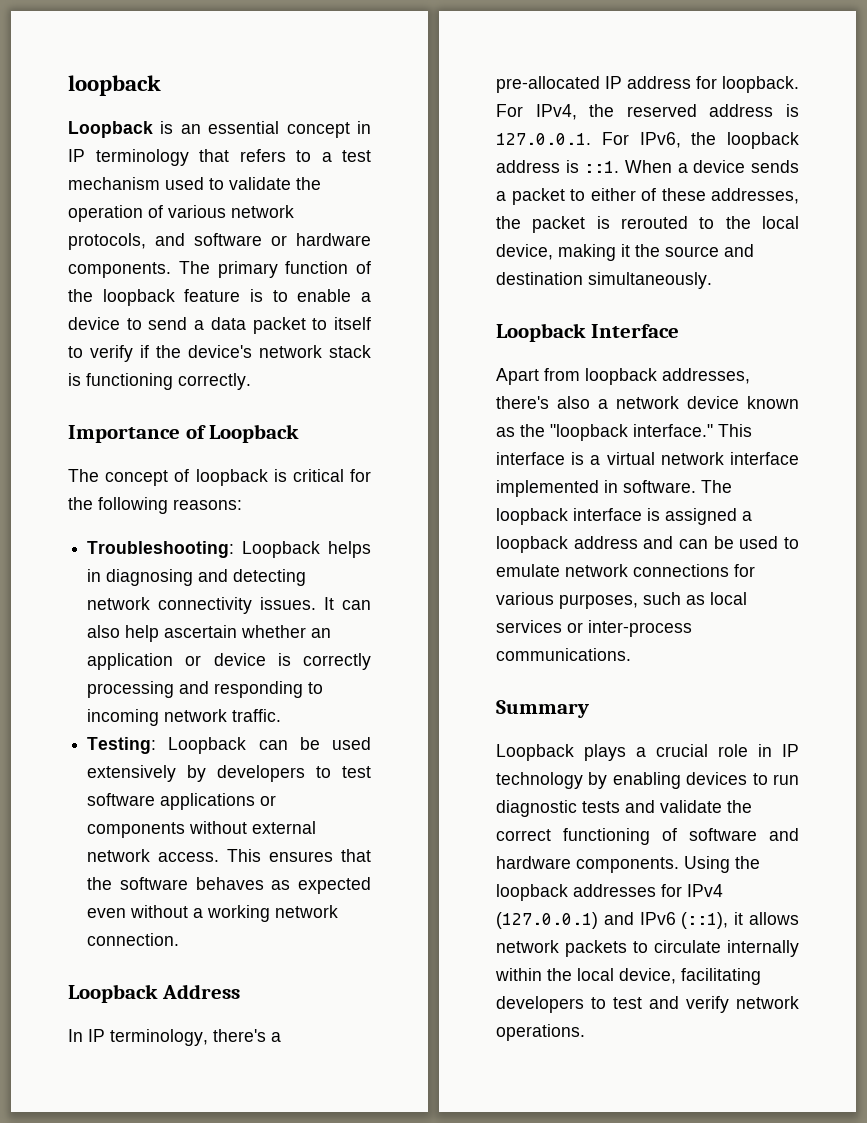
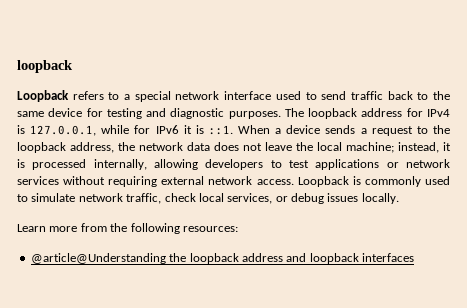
[160,121,371,138] [68,149,371,166] [68,177,321,190] [68,205,294,222] [68,233,371,250] [68,261,371,278] [68,289,371,306] [68,317,372,334] [68,345,371,362] [68,373,251,390] [68,424,300,443] [68,469,371,486] [68,497,242,514] [87,541,371,558] [87,569,307,586] [87,597,371,614] [87,625,332,642] [87,653,371,670] [87,681,324,698] [87,709,282,726] [87,737,371,754] [87,765,371,782] [87,793,277,810] [87,821,317,838] [87,849,371,862] [87,877,371,894] [87,905,339,922] [87,933,180,946] [68,984,240,1003] [68,1029,281,1046] [496,76,799,93] [496,104,799,120] [496,132,799,149] [496,160,560,173] is an essential concept in IP terminology that refers to a test mechanism used to validate the operation of various network protocols, and software or hardware components. The primary function of the loopback feature is to enable a device to send a data packet to itself to verify if the device's network stack is functioning correctly. // Importance of Loopback // The concept of loopback is critical for the following reasons: // Troubleshooting: Loopback helps in diagnosing and detecting network connectivity issues. It can also help ascertain whether an application or device is correctly processing and responding to incoming network traffic. // Testing: Loopback can be used extensively by developers to test software applications or components without external network access. This ensures that the software behaves as expected even without a working network connection. // Loopback Address // In IP terminology, there's a pre-allocated IP address for loopback. For IPv4, the reserved address is 127.0.0.1. For IPv6, the loopback address -> [72,91,450,102] [17,108,450,119] [17,125,192,136] refers to a special network interface used to send traffic back to the same device for testing and diagnostic purposes. The loopback address for IPv4 is 127.0.0.1, while for IPv6 it
[511,188,799,205] [496,216,799,233] [496,244,754,261] [496,272,712,289] [496,323,679,342] [496,368,750,385] [496,396,799,409] [496,424,752,441] [496,452,799,465] [496,480,732,497] [496,508,752,525] [496,536,799,553] [496,564,755,577] [496,592,747,609] [496,620,692,637] [496,648,631,661] [496,700,589,718] [496,744,799,761] [496,772,799,789] [496,800,752,817] [496,828,799,845] [496,856,760,873] [496,884,723,901] [496,912,799,929] [496,940,799,957] [495,968,761,985] [496,996,799,1013] [496,1024,585,1041] packet to either of these addresses, the packet is rerouted to the local device, making it the source and destination simultaneously. // Loopback Interface // Apart from loopback addresses, there's also a network device known as the "loopback interface." This interface is a virtual network interface implemented in software. The loopback interface is assigned a loopback address and can be used to emulate network connections for various purposes, such as local services or inter-process communications. // Summary // Loopback plays a crucial role in IP technology by enabling devices to run diagnostic tests and validate the correct functioning of software and hardware components. Using the loopback addresses for IPv4 (127.0.0.1) and IPv6 (::1), it allows network packets to circulate internally within the local device, facilitating developers to test and verify network operations. -> [371,125,450,136] [17,142,451,153] [17,159,450,170] [17,176,450,187] [17,193,399,204] [17,223,238,234] [30,253,414,264] request to the loopback address, the network data does not leave the local machine; instead, it is processed internally, allowing developers to test applications or network services without requiring external network access. Loopback is commonly used to simulate network traffic, check local services, or debug issues locally. // Learn more from the following resources: // @article@Understanding the loopback address and loopback interfaces

